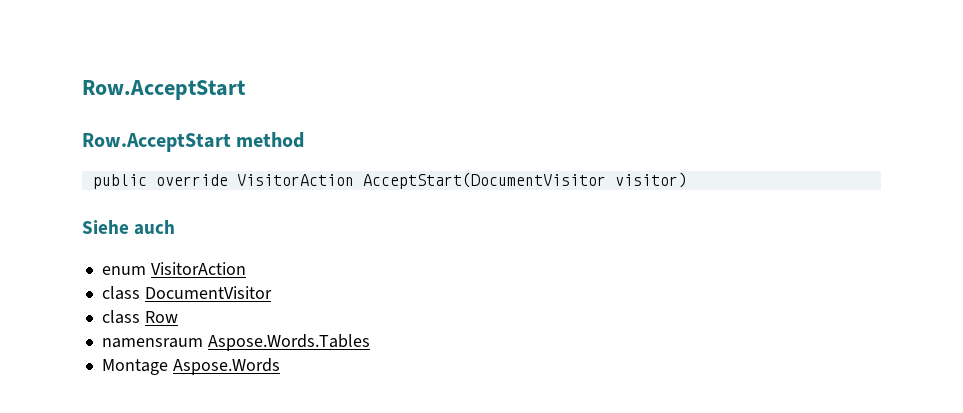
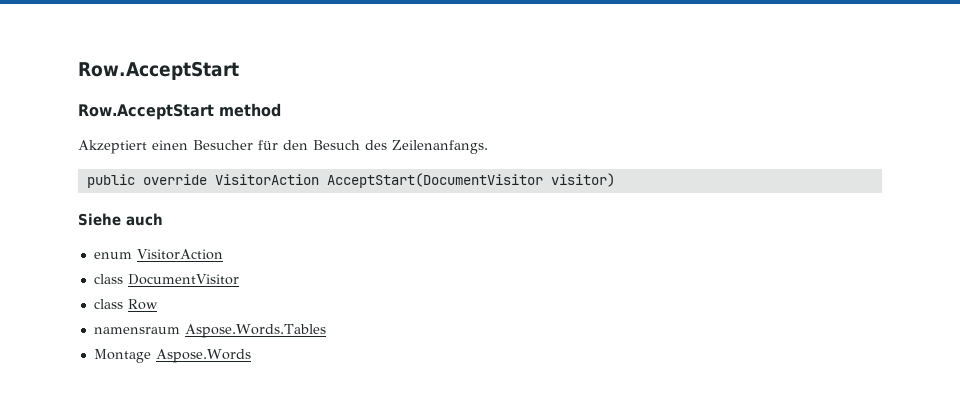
(305, 140) none -> [78,140,488,154] // Akzeptiert einen Besucher für den Besuch des Zeilenanfangs.

